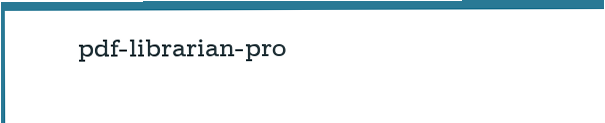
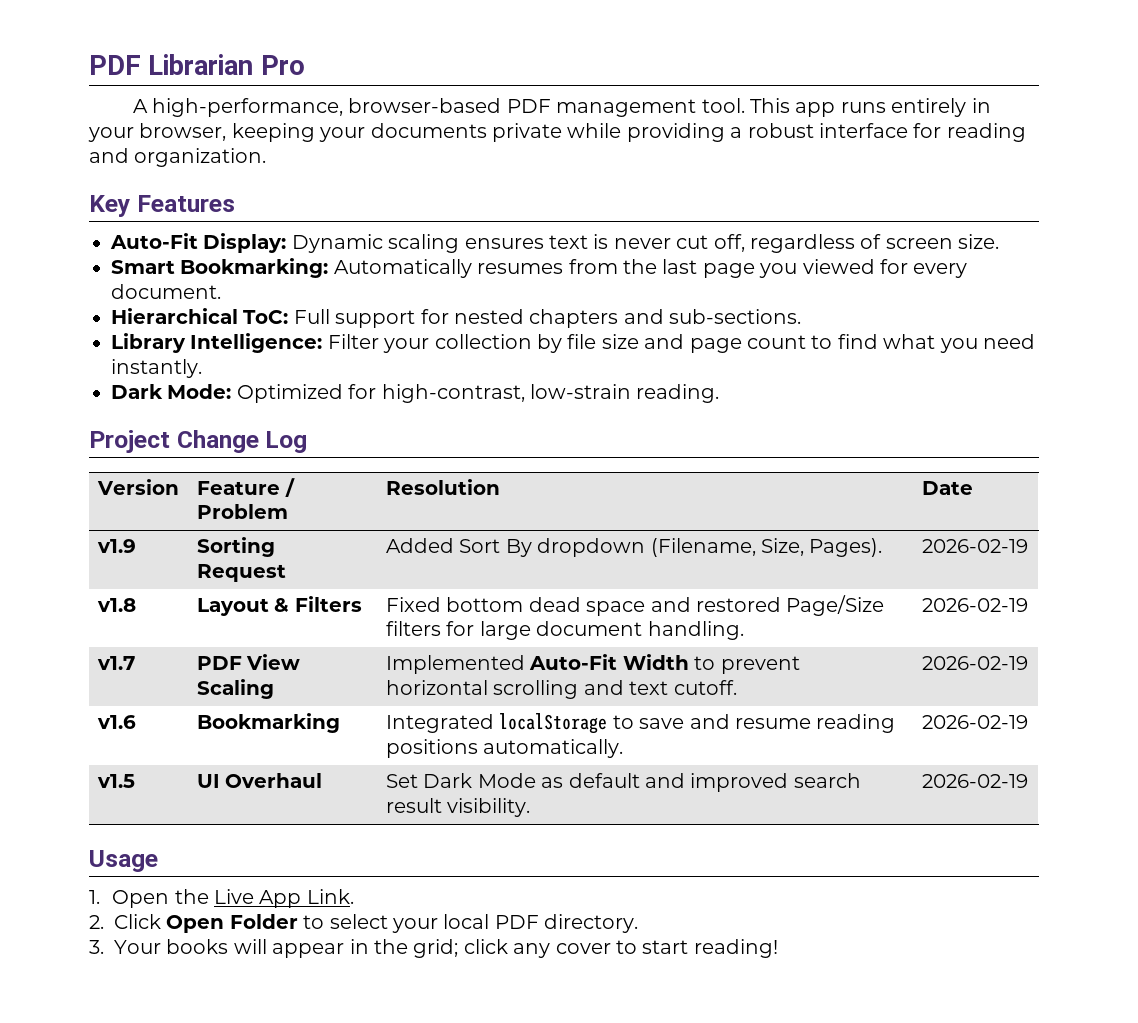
[77,39,286,62] pdf-librarian-pro -> [89,54,305,75] [132,98,991,117] [88,123,1026,142] [89,148,267,167] [89,195,235,217] [110,233,1000,253] [111,258,968,278] [111,284,221,299] [111,308,802,328] [111,333,1035,353] [111,359,202,378] [111,384,720,403] [89,430,308,453] [96,479,179,495] [196,478,295,497] [196,504,288,519] [385,479,500,495] [921,481,973,495] [96,539,136,553] [196,537,275,557] [196,564,286,582] [385,538,883,557] [921,539,1028,553] [96,598,136,612] [196,596,362,616] [385,595,885,616] [385,621,744,640] [921,598,1028,612] [96,656,135,670] [196,654,301,670] [196,679,274,699] [385,654,800,674] [385,680,737,699] [921,656,1028,670] [96,715,136,729] [196,713,340,733] [385,713,896,734] [385,739,624,758] [921,715,1028,729] [96,774,135,788] [196,773,323,788] [385,773,861,792] [385,798,531,817] [921,774,1028,788] [89,850,158,872] [89,889,354,908] [89,914,639,933] [89,939,778,958] PDF Librarian Pro // A high-performance, browser-based PDF management tool. This app runs entirely in your browser, keeping your documents private while providing a robust interface for reading and organization. // Key Features // Auto-Fit Display: Dynamic scaling ensures text is never cut off, regardless of screen size. // Smart Bookmarking: Automatically resumes from the last page you viewed for every document. // Hierarchical ToC: Full support for nested chapters and sub-sections. // Library Intelligence: Filter your collection by file size and page count to find what you need instantly. // Dark Mode: Optimized for high-contrast, low-strain reading. // Project Change Log // Version | Feature / Problem | Resolution | Date // v1.9 | Sorting Request | Added Sort By dropdown (Filename, Size, Pages). | 2026-02-19 // v1.8 | Layout & Filters | Fixed bottom dead space and restored Page/Size filters for large document handling. | 2026-02-19 // v1.7 | PDF View Scaling | Implemented Auto-Fit Width to prevent horizontal scrolling and text cutoff. | 2026-02-19 // v1.6 | Bookmarking | Integrated localStorage to save and resume reading positions automatically. | 2026-02-19 // v1.5 | UI Overhaul | Set Dark Mode as default and improved search result visibility. | 2026-02-19 // Usage // 1. Open the Live App Link. // 2. Click Open Folder to select your local PDF directory. // 3. Your books will appear in the grid; click any cover to start reading!

